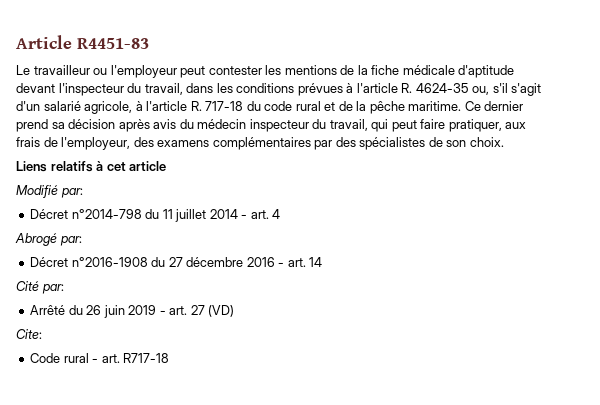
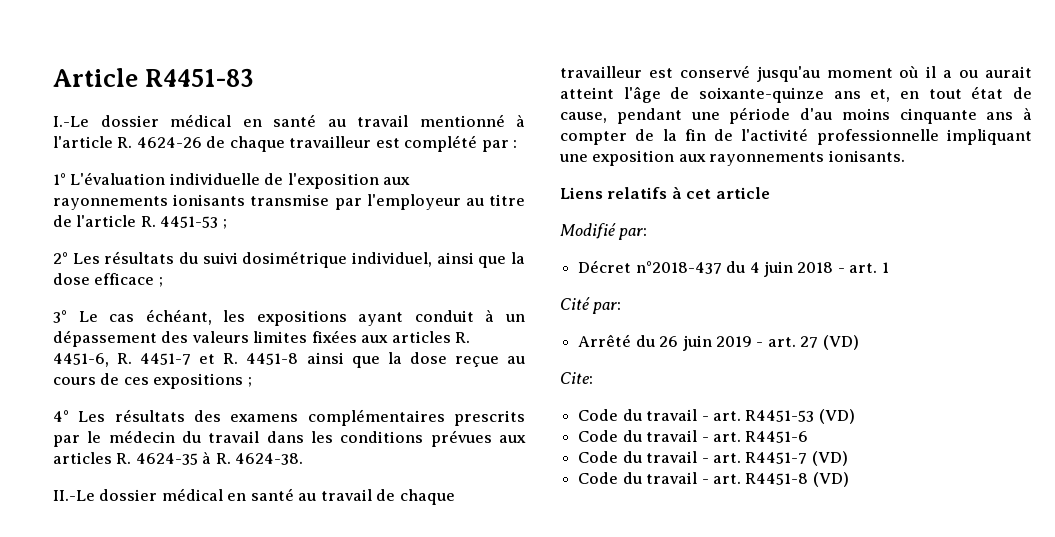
[16,65,515,78] [16,83,542,96] [16,101,524,114] [16,119,527,132] [16,137,504,150] Le travailleur ou l'employeur peut contester les mentions de la fiche médicale d'aptitude devant l'inspecteur du travail, dans les conditions prévues à l'article R. 4624-35 ou, s'il s'agit d'un salarié agricole, à l'article R. 717-18 du code rural et de la pêche maritime. Ce dernier prend sa décision après avis du médecin inspecteur du travail, qui peut faire pratiquer, aux frais de l'employeur, des examens complémentaires par des spécialistes de son choix. -> [53,114,525,127] [53,135,518,152] [53,172,411,189] [53,194,525,210] [53,215,227,229] [53,251,525,268] [53,273,163,287] [53,309,525,326] [53,330,471,347] [53,352,525,368] [53,373,252,389] [53,409,525,426] [53,430,526,447] [53,451,304,465] [53,488,455,505] [560,65,1032,82] [560,86,1032,103] [560,107,1032,124] [560,128,1032,145] [559,150,905,166] I.-Le dossier médical en santé au travail mentionné à l'article R. 4624-26 de chaque travailleur est complété par : // 1° L'évaluation individuelle de l'exposition aux rayonnements ionisants transmise par l'employeur au titre de l'article R. 4451-53 ; // 2° Les résultats du suivi dosimétrique individuel, ainsi que la dose efficace ; // 3° Le cas échéant, les expositions ayant conduit à un dépassement des valeurs limites fixées aux articles R. 4451-6, R. 4451-7 et R. 4451-8 ainsi que la dose reçue au cours de ces expositions ; // 4° Les résultats des examens complémentaires prescrits par le médecin du travail dans les conditions prévues aux articles R. 4624-35 à R. 4624-38. // II.-Le dossier médical en santé au travail de chaque travailleur est conservé jusqu'au moment où il a ou aurait atteint l'âge de soixante-quinze ans et, en tout état de cause, pendant une période d'au moins cinquante ans à compter de la fin de l'activité professionnelle impliquant une exposition aux rayonnements ionisants.
[71,209,281,222] [15,233,82,246] [30,257,323,267] n°2014-798 du 11 juillet 2014 - art. 4 // Abrogé par: // Décret n°2016-1908 du 27 décembre 2016 - art. 14 -> [635,261,889,277] n°2018-437 du 4 juin 2018 - art. 1
[63,353,170,363] rural - art. R717-18 -> [622,409,855,424] [578,430,809,443] [578,451,848,466] [578,472,849,487] du travail - art. R4451-53 (VD) // Code du travail - art. R4451-6 // Code du travail - art. R4451-7 (VD) // Code du travail - art. R4451-8 (VD)

